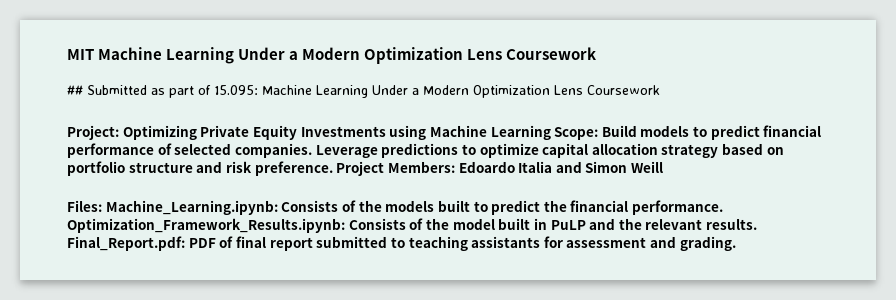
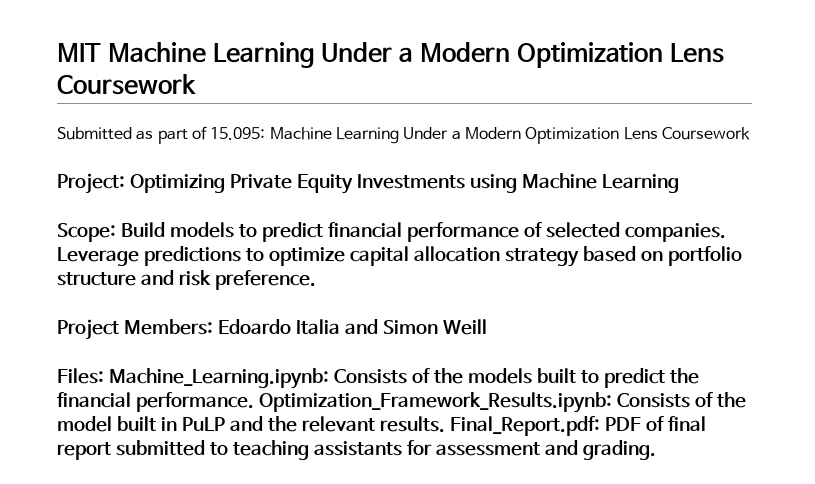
[67,85,83,95] ## -> (196, 84) none
(551, 132) none -> (679, 183) //
(333, 168) none -> (316, 280) //

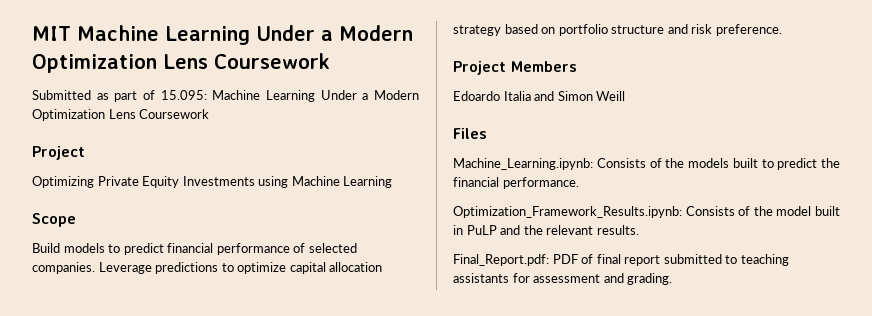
[57,173,125,194] Project: -> [32,146,85,160] Project //
[57,223,116,242] Scope: -> [32,213,76,227] Scope //
[123,319,213,335] Members: -> [511,61,577,72] Members //
[57,368,104,384] Files: -> [453,128,487,139] Files //
(254, 402) none -> (579, 183) //
(445, 424) none -> (639, 230) //

